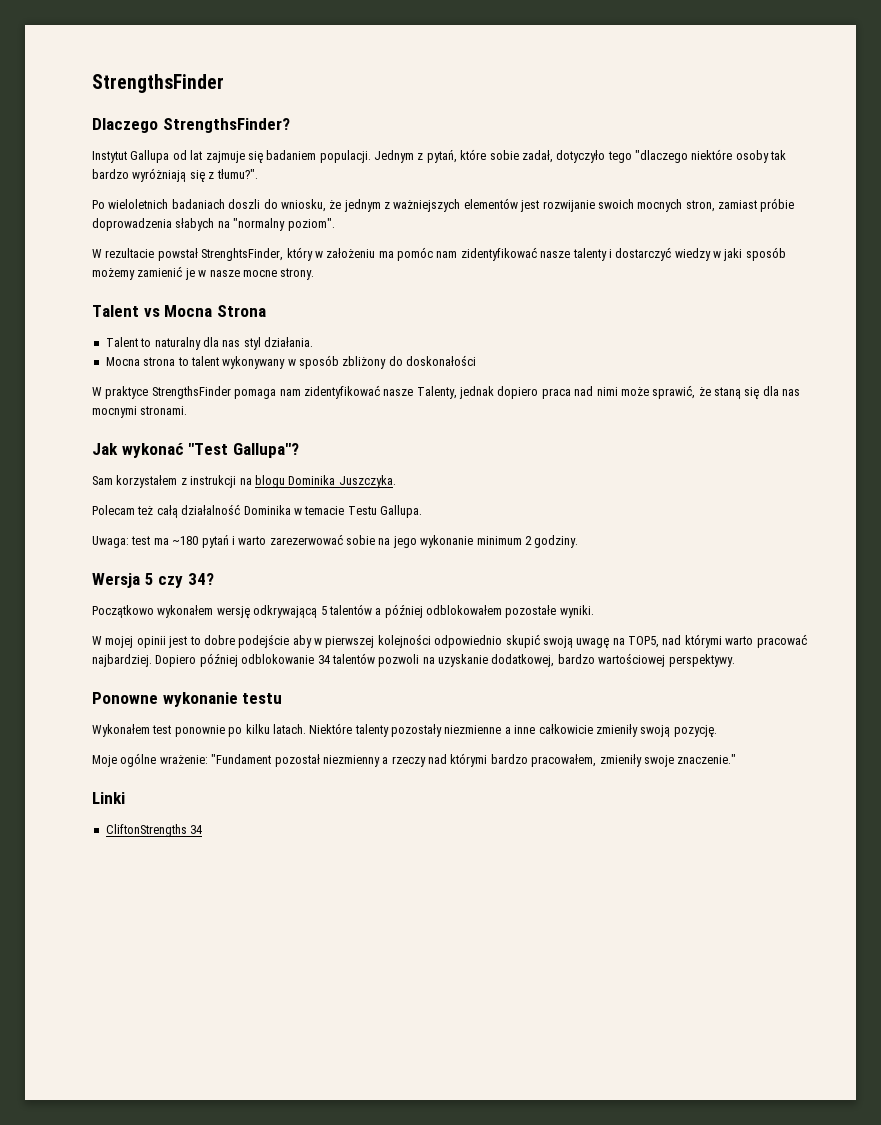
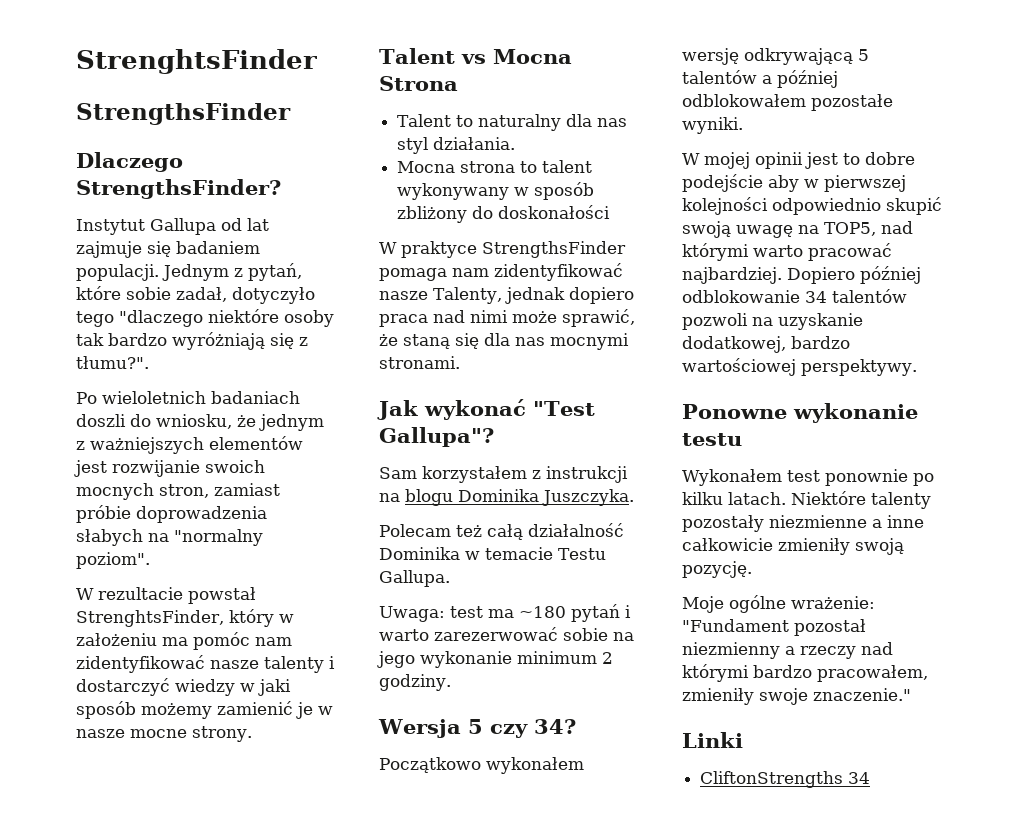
(92, 83) none -> [76,49,317,74] StrenghtsFinder //

